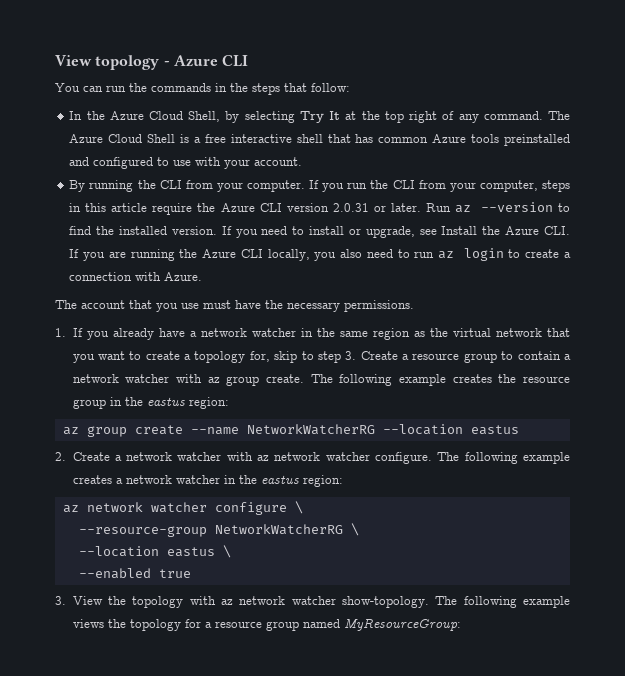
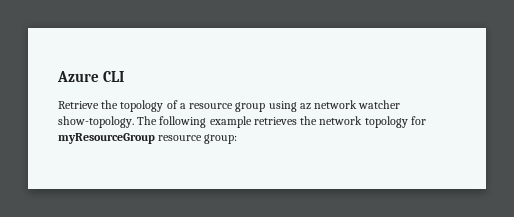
[55,55,170,70] View topology - -> (57, 76) none
[55,83,350,95] [69,111,570,123] [69,134,570,146] [69,157,303,169] [69,180,571,192] [69,202,570,215] [69,226,571,238] [69,248,572,261] [69,272,203,281] [55,300,414,312] [55,328,571,340] [72,351,571,363] [72,374,570,386] [72,397,229,409] [62,424,519,437] [55,452,570,464] [72,475,343,487] [62,501,303,515] [78,523,359,537] [78,545,231,558] [78,568,191,579] [55,596,216,608] You can run the commands in the steps that follow: // In the Azure Cloud Shell, by selecting Try It at the top right of any command. The Azure Cloud Shell is a free interactive shell that has common Azure tools preinstalled and configured to use with your account. // By running the CLI from your computer. If you run the CLI from your computer, steps in this article require the Azure CLI version 2.0.31 or later. Run az --version to find the installed version. If you need to install or upgrade, see Install the Azure CLI. If you are running the Azure CLI locally, you also need to run az login to create a connection with Azure. // The account that you use must have the necessary permissions. // 1. If you already have a network watcher in the same region as the virtual network that you want to create a topology for, skip to step 3. Create a resource group to contain a network watcher with az group create. The following example creates the resource group in the eastus region: // az group create --name NetworkWatcherRG --location eastus // 2. Create a network watcher with az network watcher configure. The following example creates a network watcher in the eastus region: // az network watcher configure \ // --resource-group NetworkWatcherRG \ // --location eastus \ // --enabled true // 3. View the topology with -> [58,100,297,112] Retrieve the topology of a resource group using
[72,618,461,631] views the topology for a resource group named MyResourceGroup: -> [253,116,426,128] [58,133,238,144] retrieves the network topology for myResourceGroup resource group:

